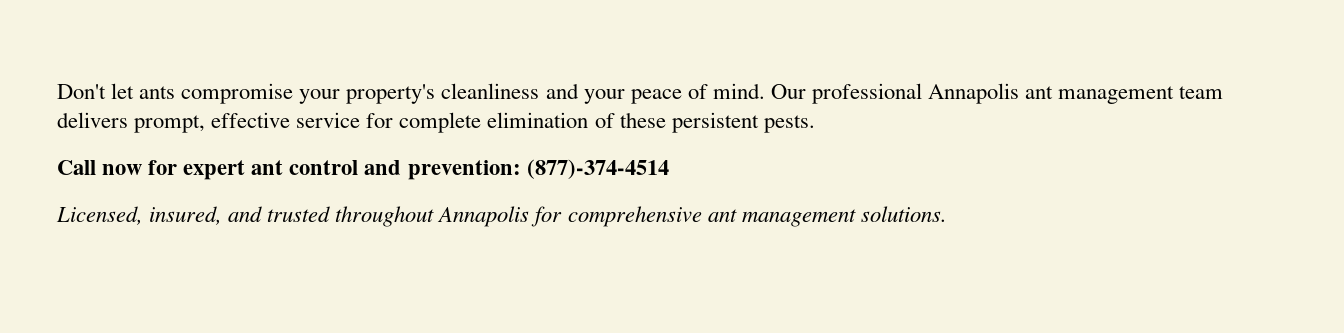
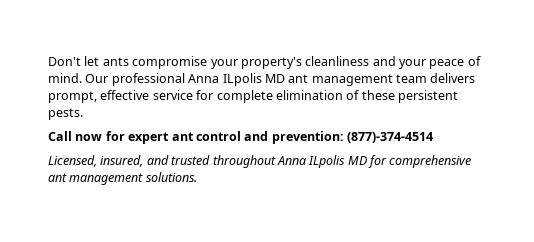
[928,83,1020,104] Annapolis -> [188,73,285,86] Anna ILpolis MD
[437,206,530,227] Annapolis -> [276,155,367,168] Anna ILpolis MD

